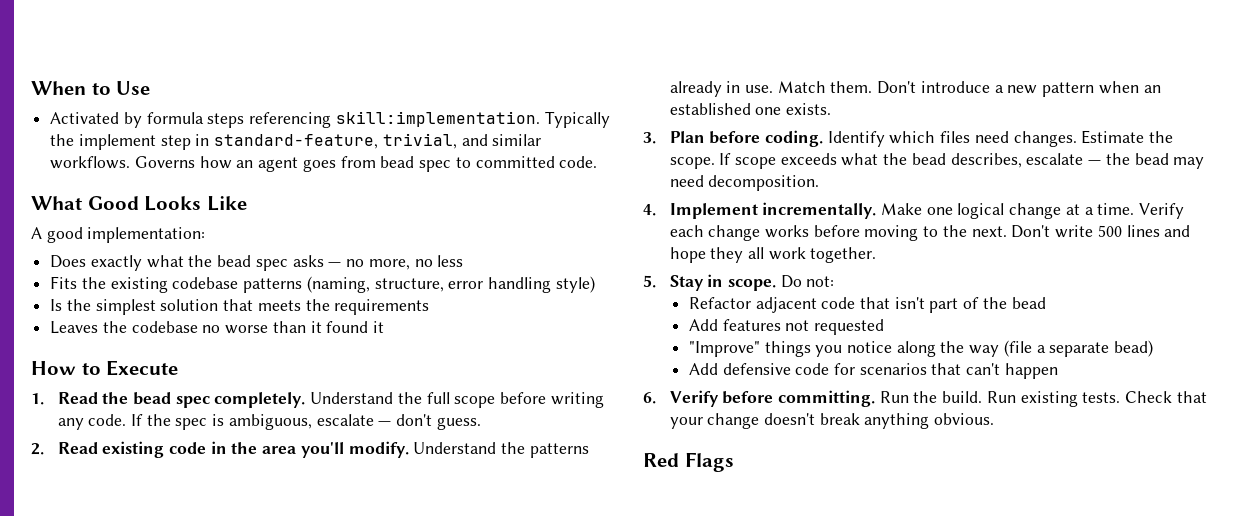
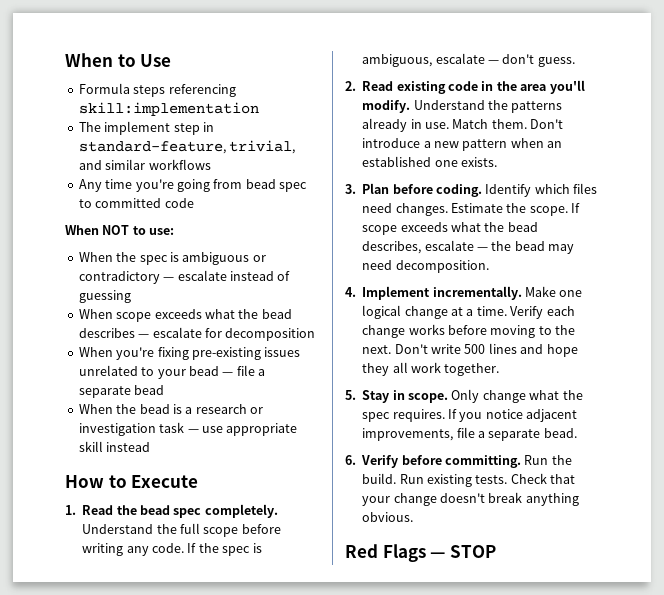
[50,111,610,128] [50,134,75,146] Activated by formula steps referencing skill:implementation. Typically the -> [78,83,236,97] [78,102,259,116] [78,122,101,132] Formula steps referencing skill:implementation // The
[50,156,336,172] workflows. Governs how an agent goes -> [148,159,211,170] [78,179,210,192] workflows // Any time you're going
[559,156,598,168] [31,196,247,211] [31,227,206,243] [50,255,464,271] [50,276,595,293] [50,299,430,315] [50,321,385,334] code. // What Good Looks Like // A good implementation: // Does exactly what the bead spec asks — no more, no less // Fits the existing codebase patterns (naming, structure, error handling style) // Is the simplest solution that meets the requirements // Leaves the codebase no worse than it found it -> [164,198,194,208] [65,225,175,235] [78,252,266,265] [78,270,291,284] [78,290,131,303] [78,309,292,322] [78,327,316,341] [78,347,301,360] [78,365,265,379] [78,385,165,398] [78,404,263,414] [78,422,298,436] [78,441,151,452] code // When NOT to use: // When the spec is ambiguous or contradictory — escalate instead of guessing // When scope exceeds what the bead describes — escalate for decomposition // When you're fixing pre-existing issues unrelated to your bead — file a separate bead // When the bead is a research or investigation task — use appropriate skill instead
[780,275,835,288] [688,297,1046,313] [688,319,884,335] [688,340,1154,357] [688,363,1058,379] Do not: // Refactor adjacent code that isn't part of the bead // Add features not requested // "Improve" things you notice along the way (file a separate bead) // Add defensive code for scenarios that can't happen -> [451,389,583,403] [362,409,578,422] [362,427,577,441] Only change what the spec requires. If you notice adjacent improvements, file a separate bead.
(734, 462) none -> [430,545,496,558] — STOP

